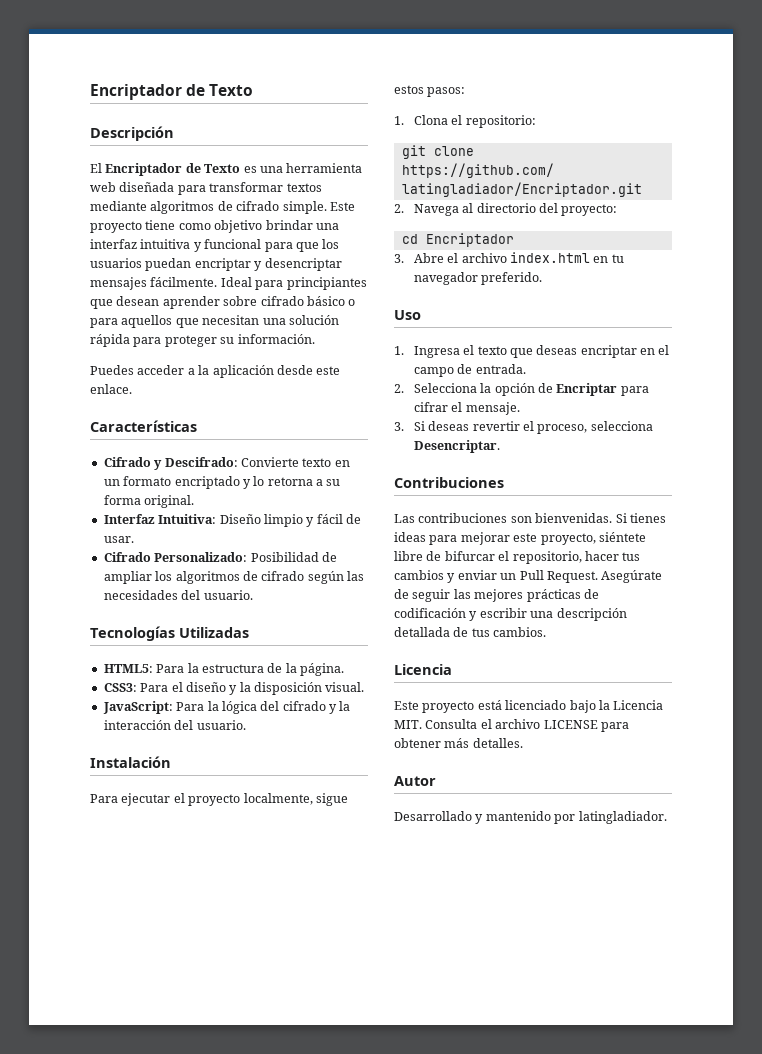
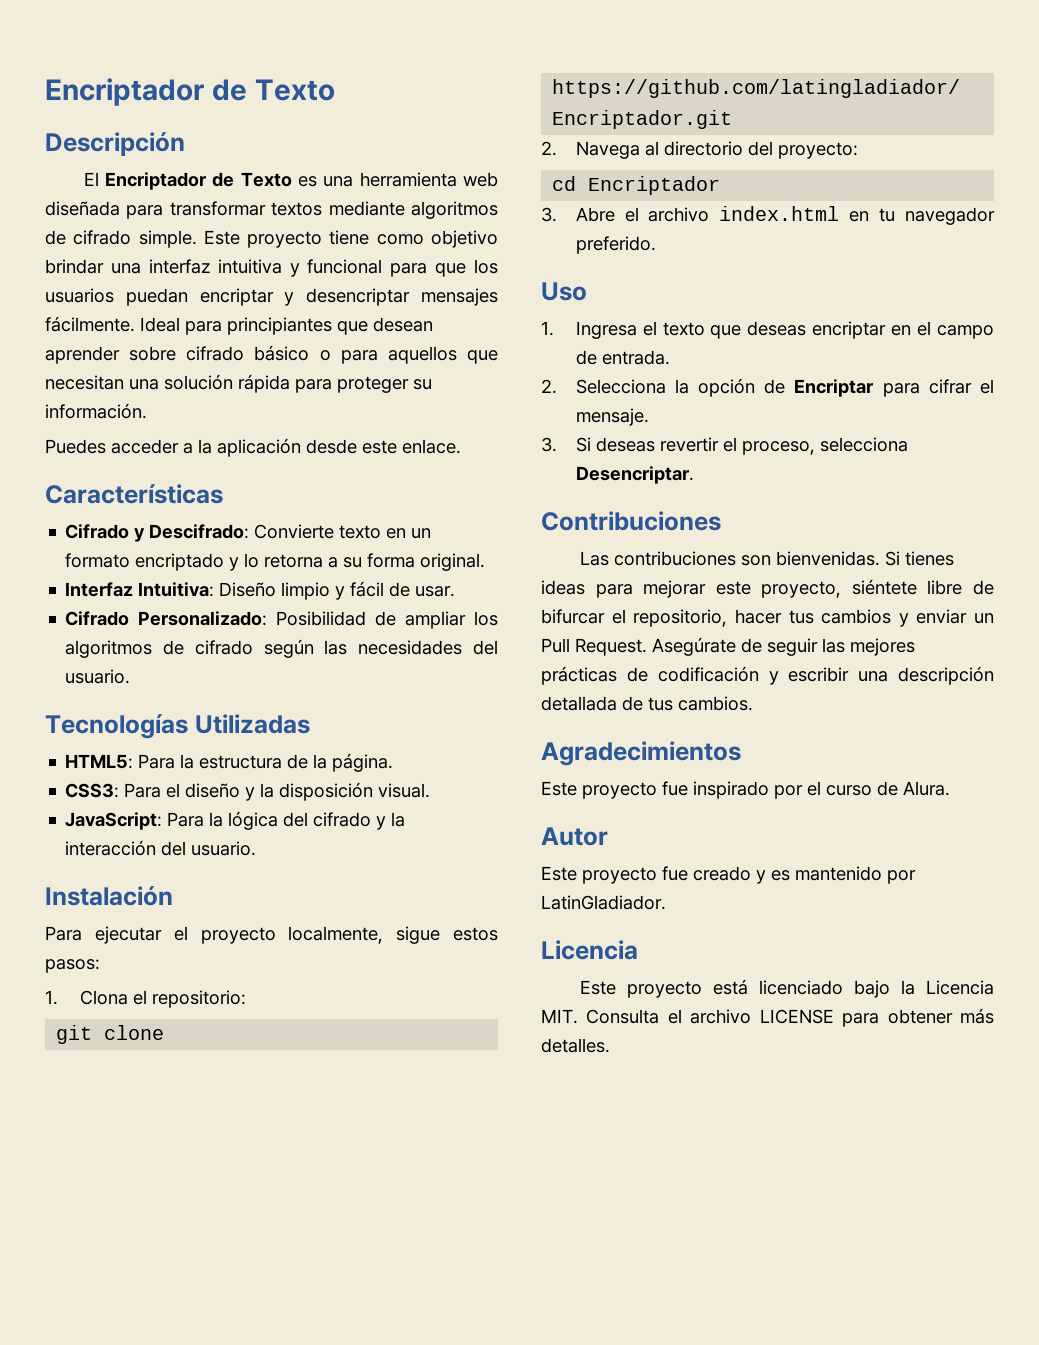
(547, 632) none -> [541,741,741,766] [541,781,950,799] [541,827,608,846] [541,866,916,884] [541,895,666,910] // Agradecimientos // Este proyecto fue inspirado por el curso de Alura. // Autor // Este proyecto fue creado y es mantenido por LatinGladiador.
[394,776,436,786] [394,811,667,824] // Autor // Desarrollado y mantenido por latingladiador. -> (610, 1045) none

